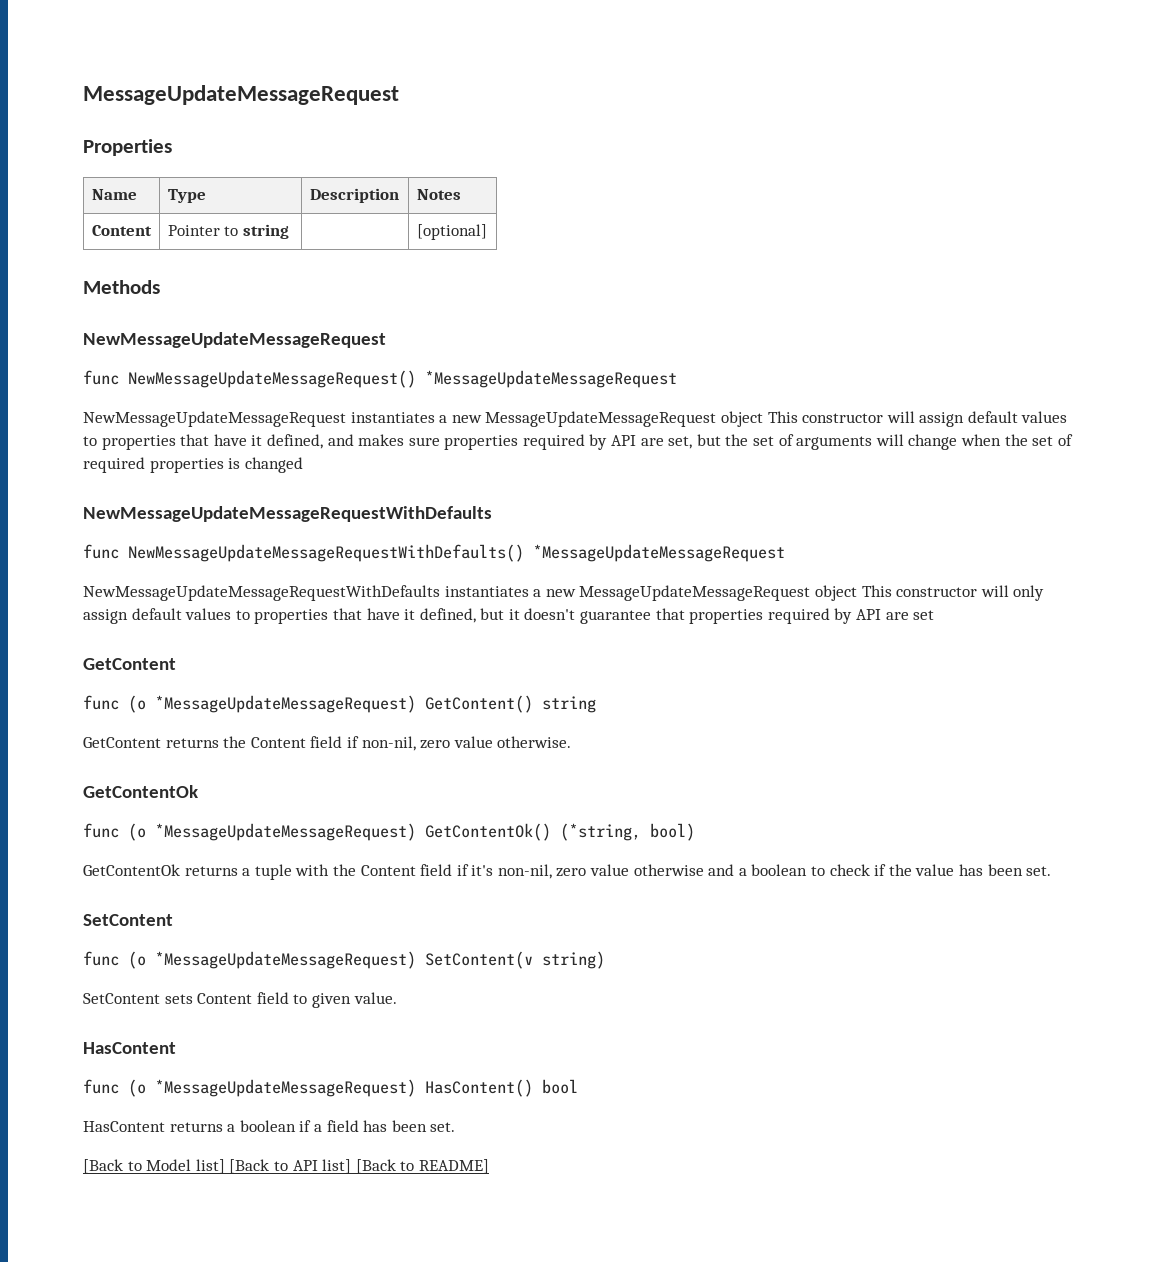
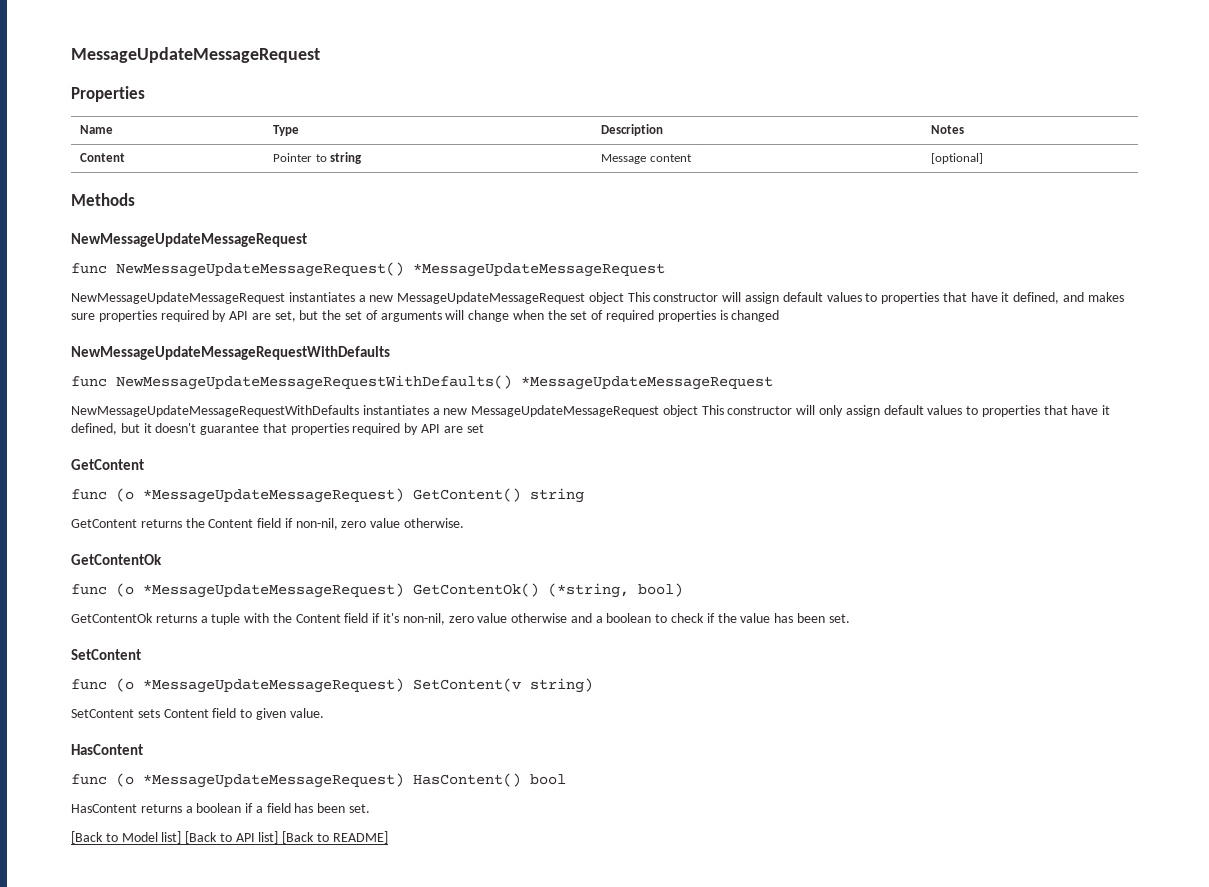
(289, 231) none -> [601,154,692,164] Message content

